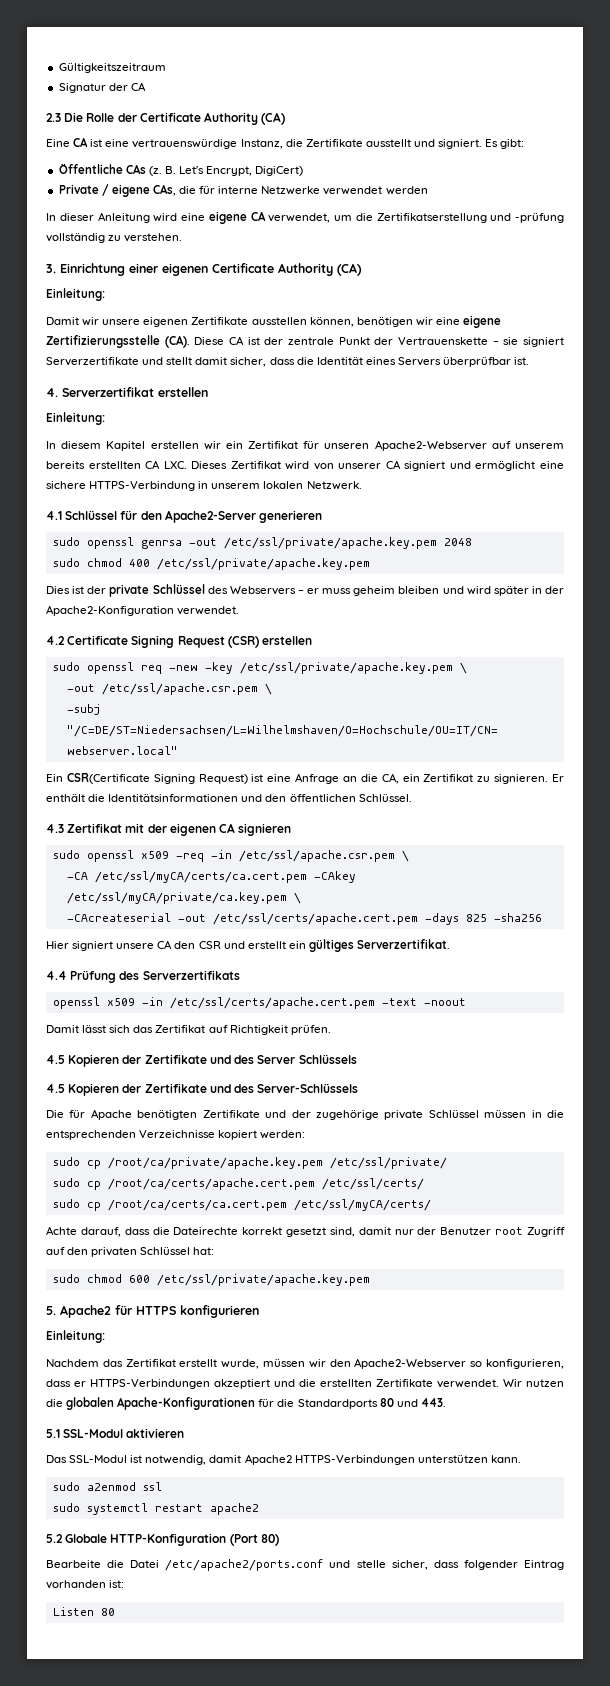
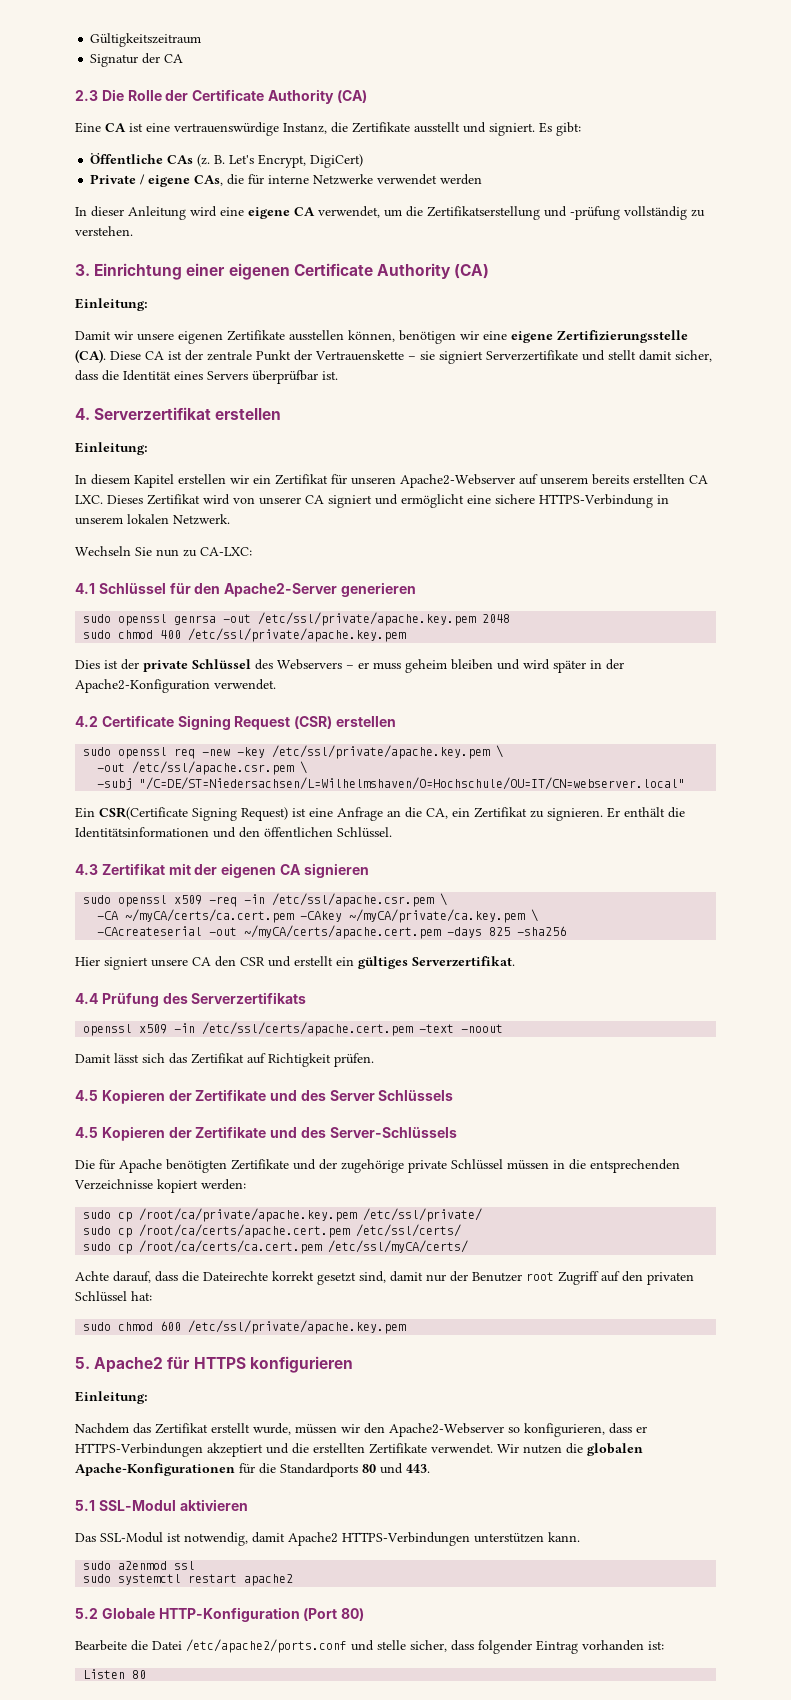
(362, 485) none -> [75,546,252,557] // Wechseln Sie nun zu CA-LXC:
[94,871,356,883] [66,892,287,904] /etc/ssl/myCA/certs/ca.cert.pem -CAkey /etc/ssl/myCA/private/ca.key.pem -> [125,909,526,923] ~/myCA/certs/ca.cert.pem -CAkey ~/myCA/private/ca.key.pem
[212,913,418,925] /etc/ssl/certs/apache.cert.pem -> [244,925,442,939] ~/myCA/certs/apache.cert.pem

